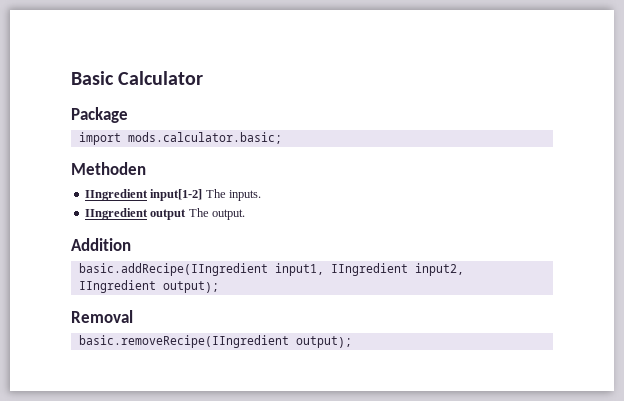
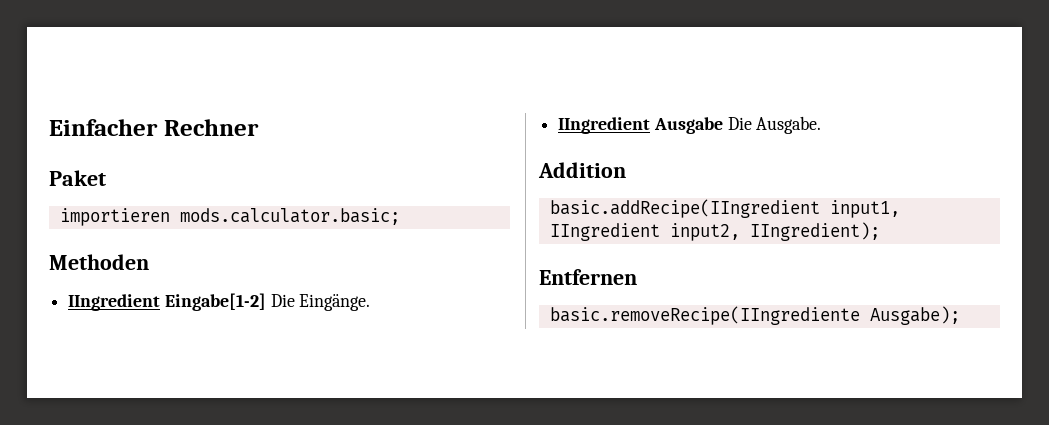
[71,71,204,85] [71,107,128,123] [78,132,121,145] Basic Calculator // Package // import -> [49,119,259,136] [49,170,106,186] [59,208,170,226] Einfacher Rechner // Paket // importieren
[150,189,261,201] [84,208,245,220] input[1-2] The inputs. // IIngredient output The output. -> [164,293,371,311] [558,116,822,134] Eingabe[1-2] Die Eingänge. // IIngredient Ausgabe Die Ausgabe.
[78,280,219,293] [71,310,133,323] [78,335,352,348] IIngredient output); // Removal // basic.removeRecipe(IIngredient output); -> [749,222,880,241] [539,269,637,285] [549,306,960,325] IIngredient); // Entfernen // basic.removeRecipe(IIngrediente Ausgabe);

